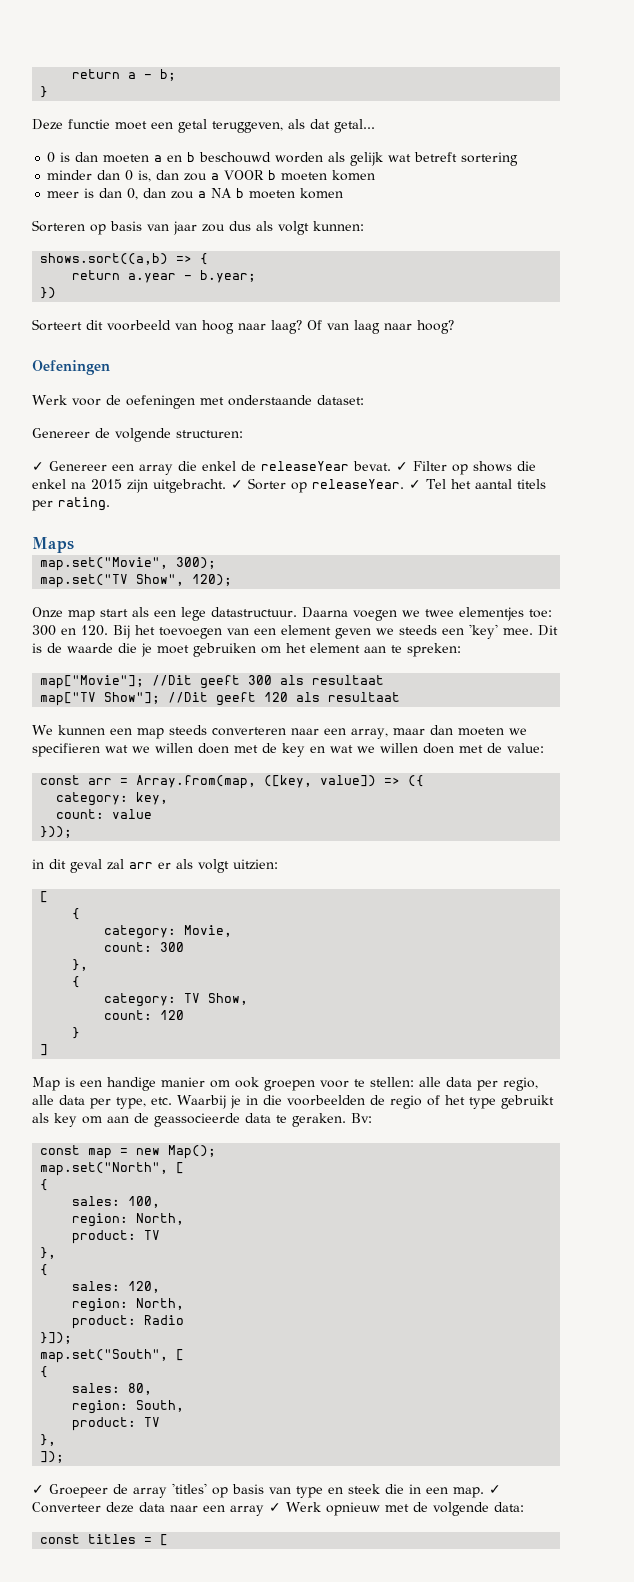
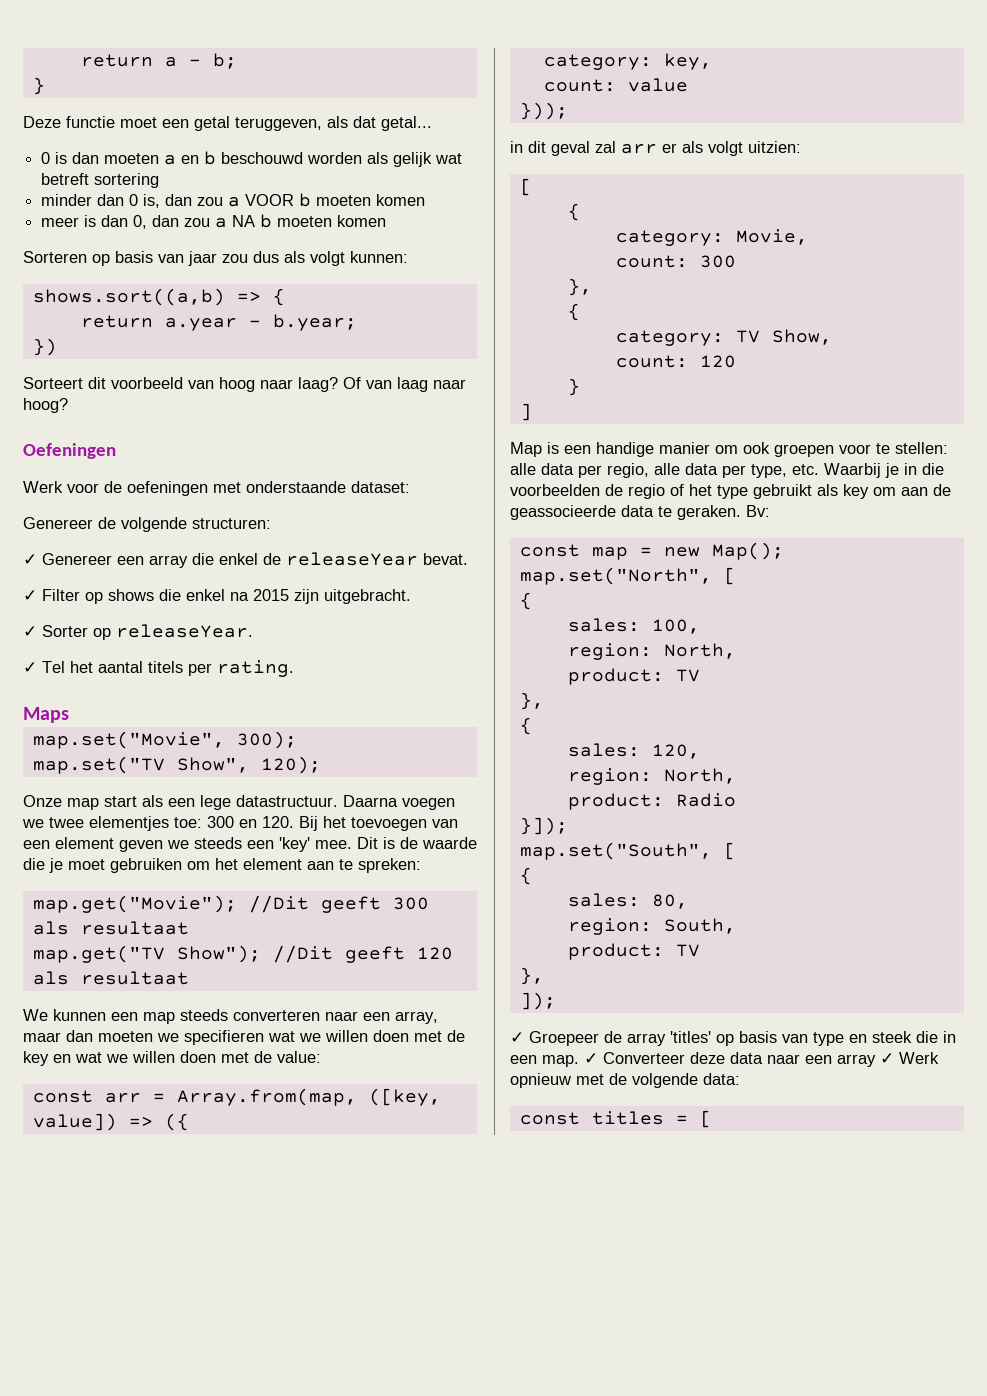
(391, 466) none -> (468, 559) //
(226, 486) none -> (411, 596) //
(404, 484) none -> (253, 631) //
[40,675,145,689] map["Movie"]; -> [32,895,237,913] map.get("Movie");
[40,692,161,706] map["TV Show"]; -> [32,945,261,963] map.get("TV Show");

